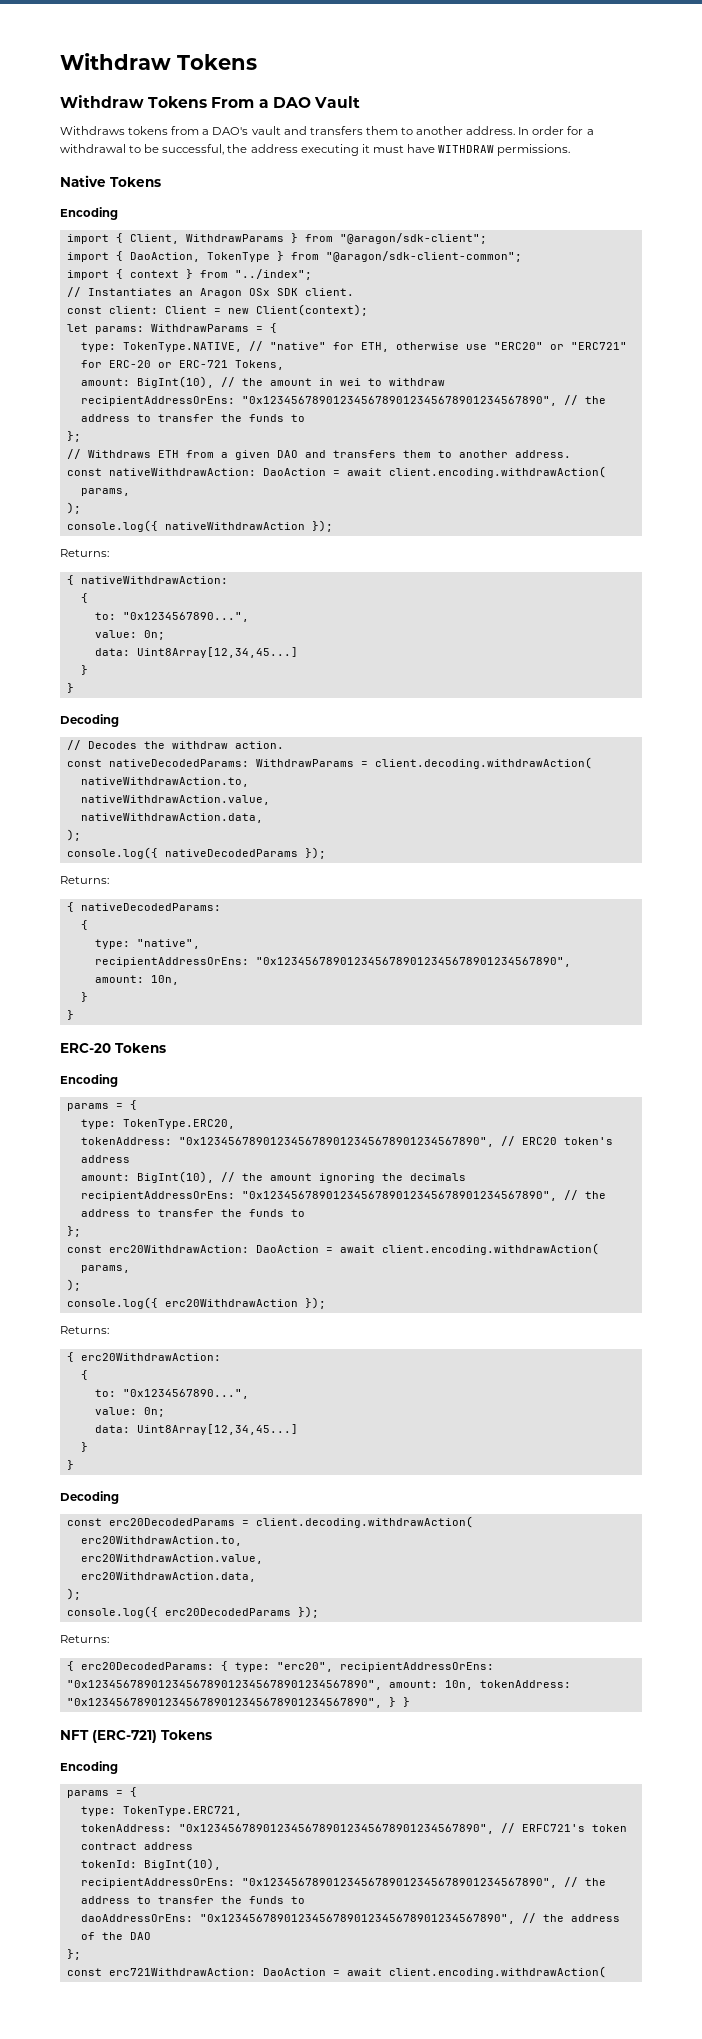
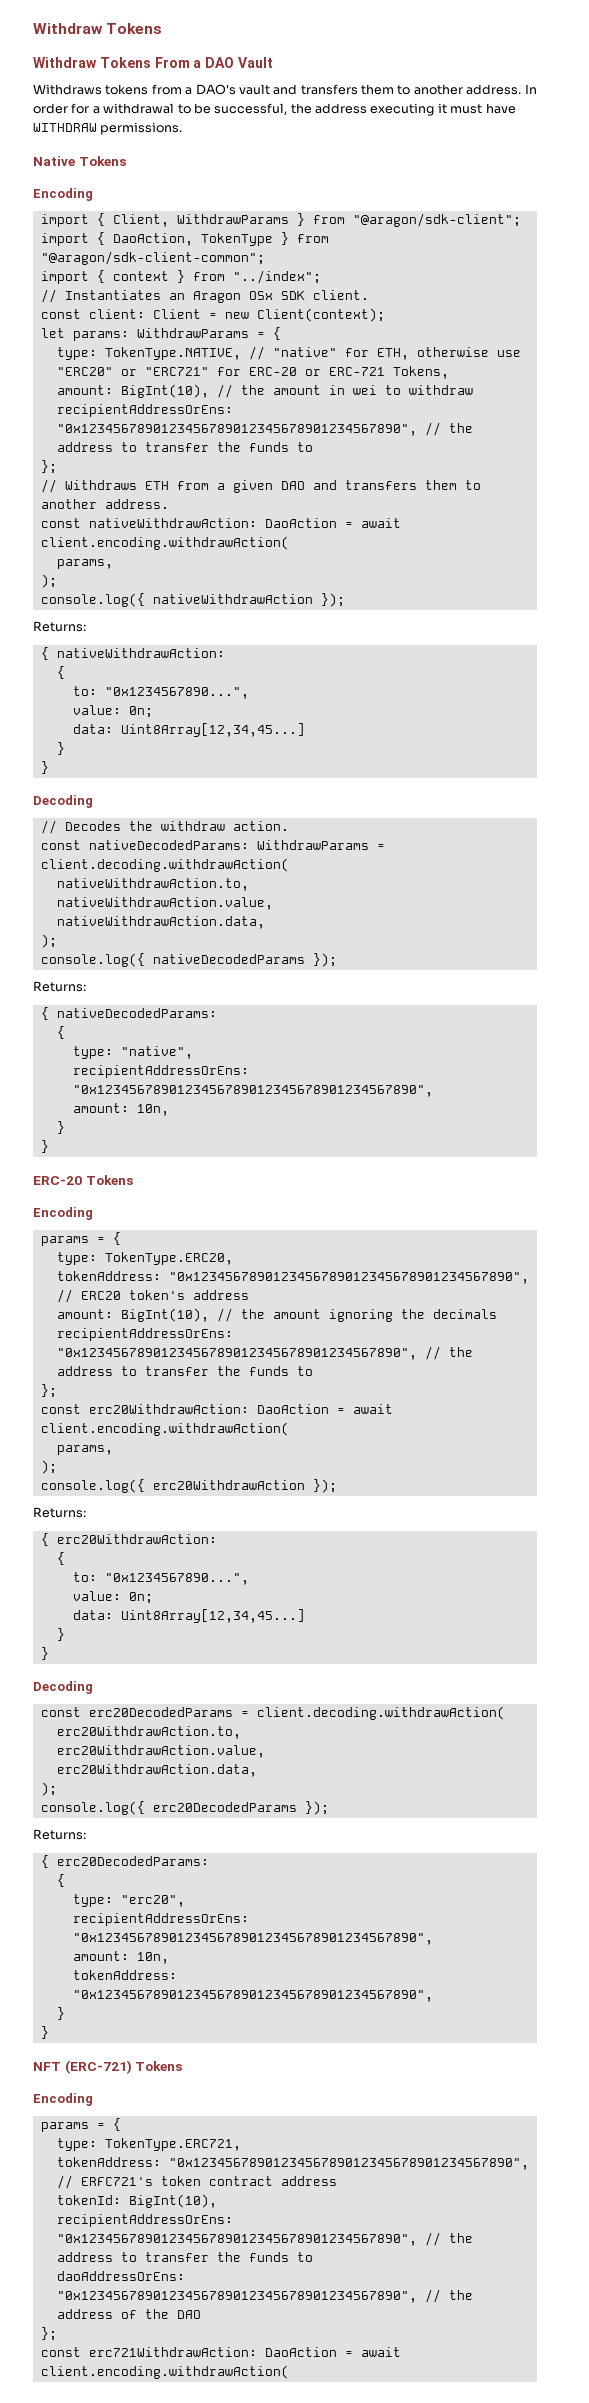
[220,1661,228,1671] { -> [56,1874,65,1887] // { //
[339,1662,494,1672] [66,1680,571,1690] [66,1697,396,1708] recipientAddressOrEns: "0x1234567890123456789012345678901234567890", amount: 10n, tokenAddress: "0x1234567890123456789012345678901234567890", } -> [72,1913,249,1926] [72,1933,433,1945] [72,1951,169,1964] [72,1970,177,1980] [72,1990,433,2002] [56,2007,65,2020] // recipientAddressOrEns: "0x1234567890123456789012345678901234567890", // amount: 10n, // tokenAddress: "0x1234567890123456789012345678901234567890", // } //

